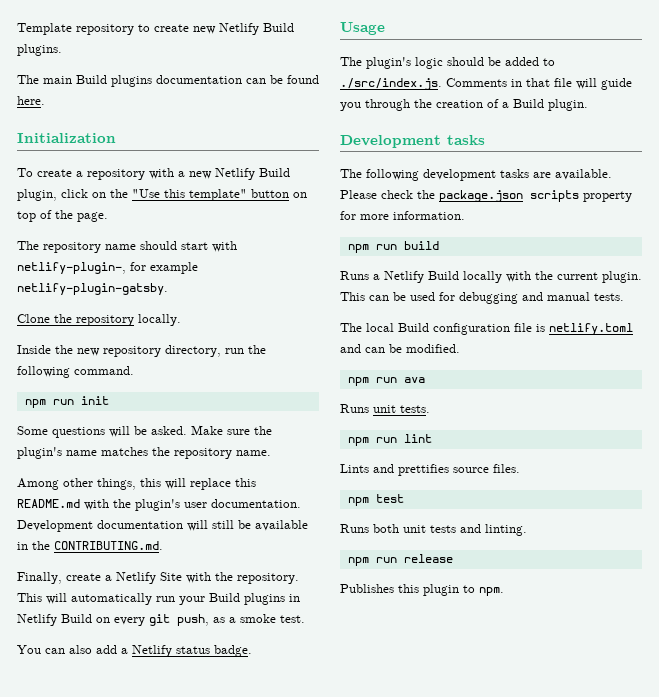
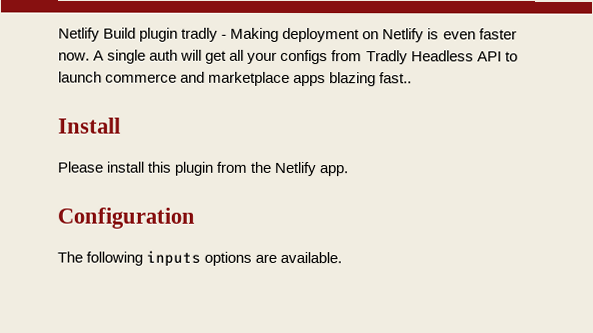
[17,23,294,35] [17,44,62,56] [17,75,319,87] [17,96,45,105] [17,133,116,143] [17,168,290,180] [17,189,307,201] [17,210,108,222] [17,241,237,253] [17,262,198,274] [17,283,168,295] [17,314,181,326] [17,345,266,357] [17,366,134,378] [24,396,109,408] [17,425,272,438] [17,447,271,459] [17,478,256,490] [17,499,301,511] [17,520,308,532] [17,541,163,550] [17,572,299,584] [17,593,300,605] [17,614,305,626] [17,645,252,657] [340,22,385,35] [340,57,555,69] [340,78,632,90] [340,99,588,111] [340,135,485,148] [340,169,612,181] [340,190,632,202] [340,211,465,220] [347,241,439,253] [340,271,642,283] [340,292,624,304] [340,323,633,335] [340,344,460,353] [347,377,425,386] [340,404,430,413] [347,434,432,446] [340,464,520,476] [347,494,404,506] [340,524,527,536] [347,554,453,566] [340,584,504,596] Template repository to create new Netlify Build plugins. // The main Build plugins documentation can be found here. // Initialization // To create a repository with a new Netlify Build plugin, click on the "Use this template" button on top of the page. // The repository name should start with netlify-plugin-, for example netlify-plugin-gatsby. // Clone the repository locally. // Inside the new repository directory, run the following command. // npm run init // Some questions will be asked. Make sure the plugin's name matches the repository name. // Among other things, this will replace this README.md with the plugin's user documentation. Development documentation will still be available in the CONTRIBUTING.md. // Finally, create a Netlify Site with the repository. This will automatically run your Build plugins in Netlify Build on every git push, as a smoke test. // You can also add a Netlify status badge. // Usage // The plugin's logic should be added to ./src/index.js. Comments in that file will guide you through the creation of a Build plugin. // Development tasks // The following development tasks are available. Please check the package.json scripts property for more information. // npm run build // Runs a Netlify Build locally with the current plugin. This can be used for debugging and manual tests. // The local Build configuration file is netlify.toml and can be modified. // npm run ava // Runs unit tests. // npm run lint // Lints and prettifies source files. // npm test // Runs both unit tests and linting. // npm run release // Publishes this plugin to npm. -> [58,27,517,43] [58,49,518,65] [58,71,413,87] [58,117,121,134] [57,161,350,177] [57,207,195,229] [57,250,343,267] Netlify Build plugin tradly - Making deployment on Netlify is even faster now. A single auth will get all your configs from Tradly Headless API to launch commerce and marketplace apps blazing fast.. // Install // Please install this plugin from the Netlify app. // Configuration // The following inputs options are available.

